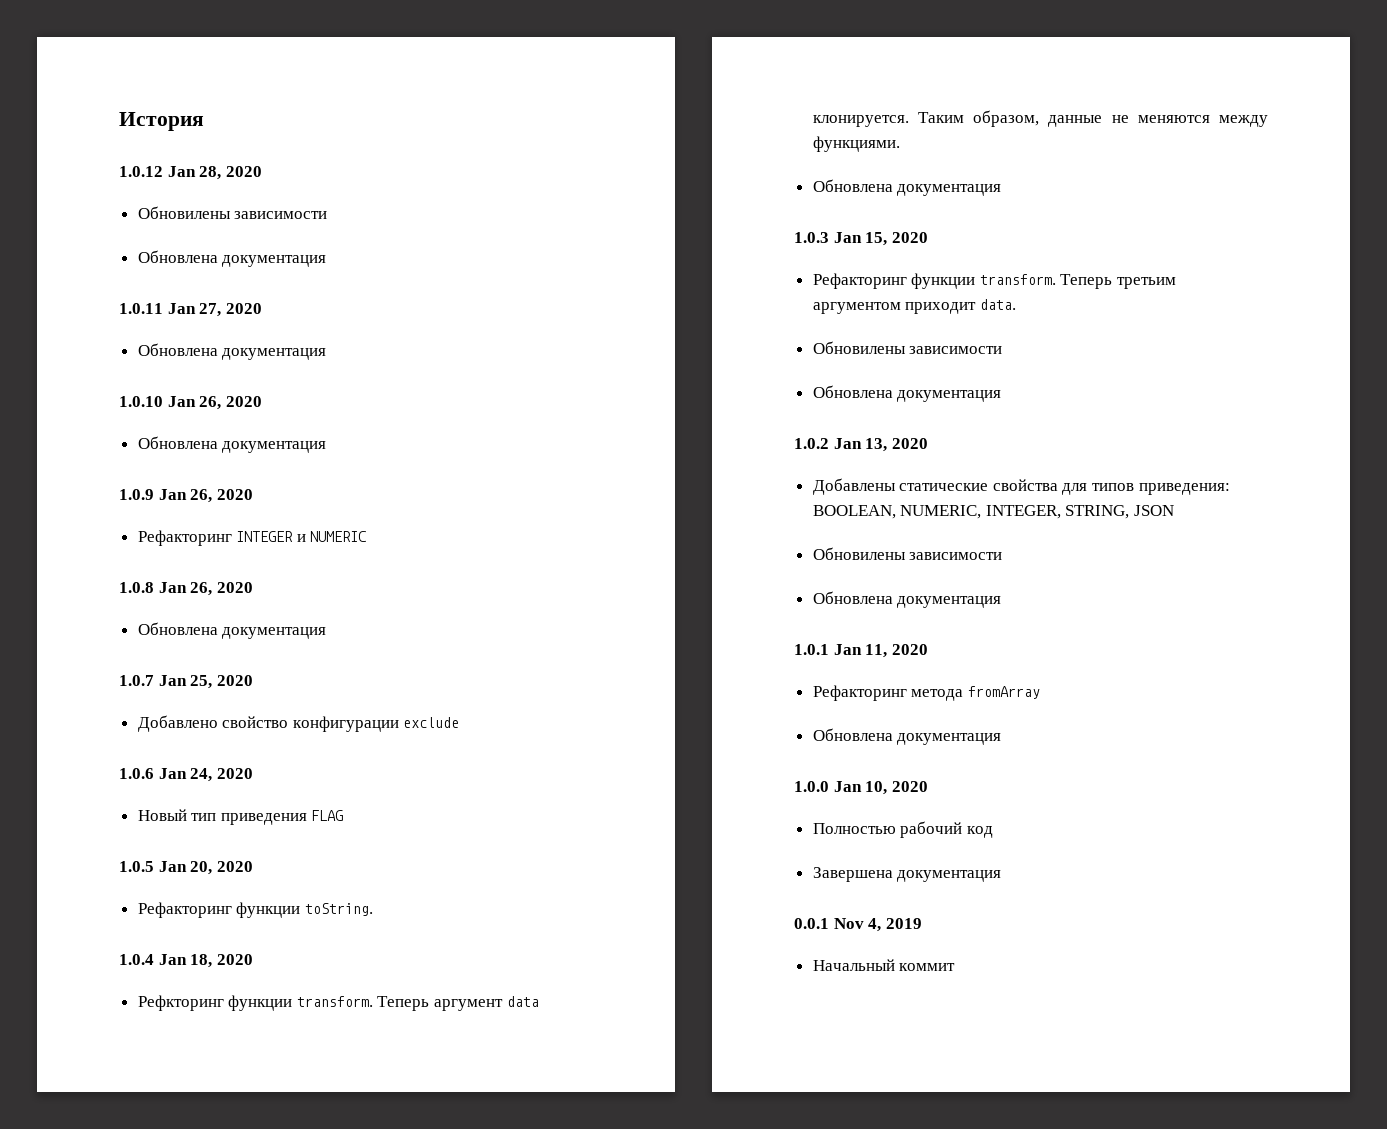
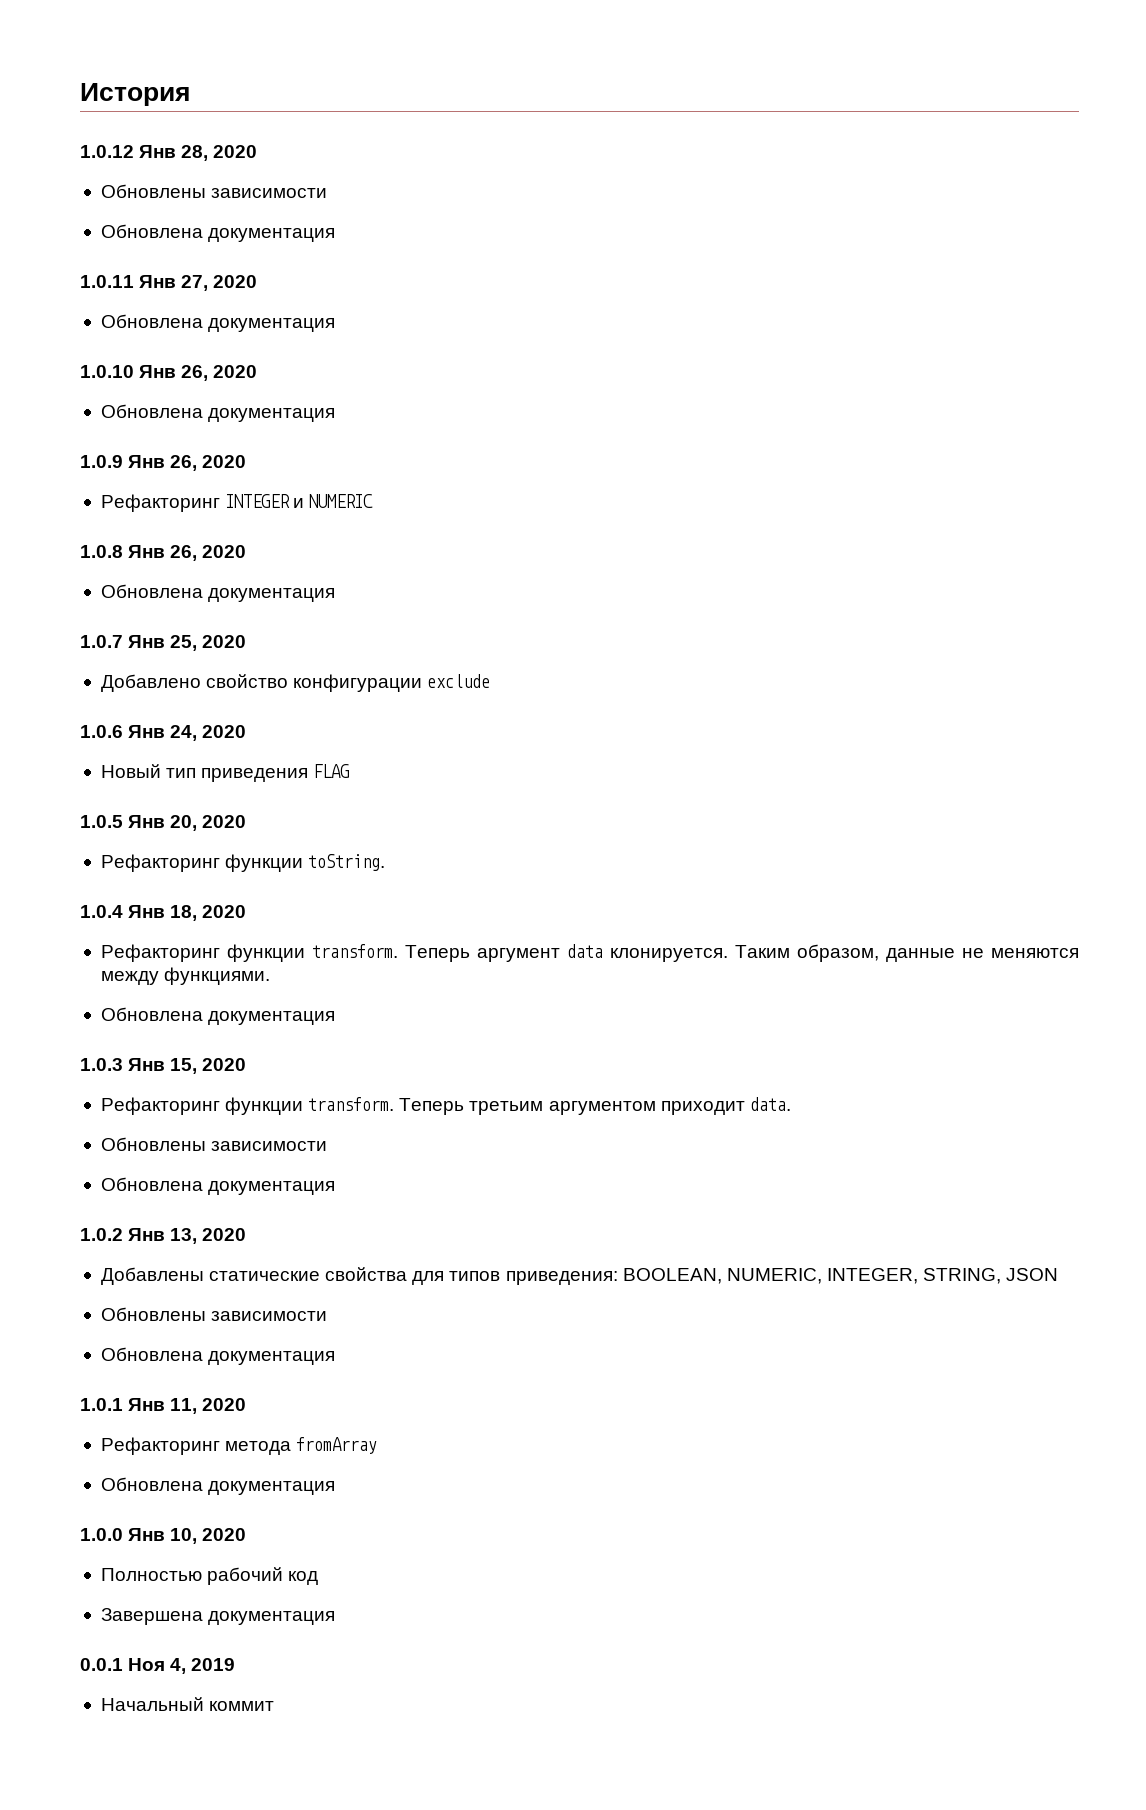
[167,166,196,177] Jan -> [139,145,177,158] Янв
[137,206,231,219] Обновилены -> [100,184,206,198] Обновлены
[167,303,196,314] Jan -> [139,275,177,288] Янв
[167,396,196,407] Jan -> [139,365,177,378] Янв
[158,489,187,500] Jan -> [128,455,166,468] Янв
[158,582,187,593] Jan -> [128,545,166,558] Янв
[158,675,187,686] Jan -> [128,635,166,648] Янв
[158,768,187,779] Jan -> [128,725,166,738] Янв
[158,861,187,872] Jan -> [128,815,166,828] Янв
[158,954,187,965] Jan -> [128,905,166,918] Янв
[137,995,224,1011] Рефкторинг -> [100,944,220,962] Рефакторинг
[833,232,862,243] Jan -> [128,1058,166,1071] Янв
[812,341,906,354] Обновилены -> [100,1137,206,1151] Обновлены
[833,438,862,449] Jan -> [128,1228,166,1241] Янв
[812,547,906,560] Обновилены -> [100,1307,206,1321] Обновлены
[833,644,862,655] Jan -> [128,1398,166,1411] Янв
[833,781,862,792] Jan -> [128,1528,166,1541] Янв
[833,918,864,929] Nov -> [128,1658,166,1671] Ноя

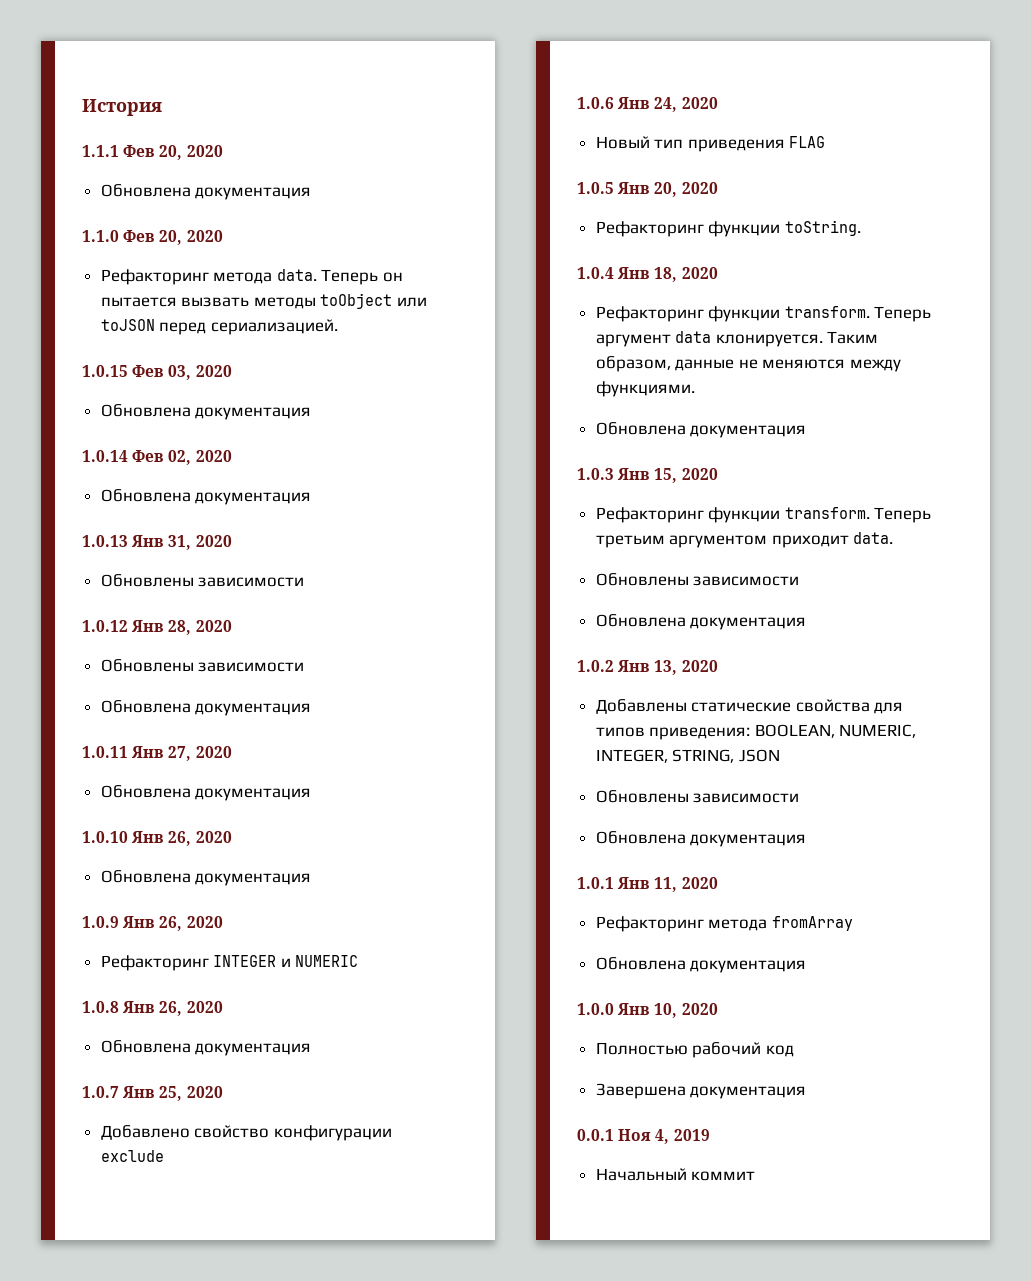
(190, 94) none -> [82,145,223,160] [100,184,312,200] [82,230,223,245] [100,269,404,285] [100,293,428,309] [100,319,338,335] [82,365,232,380] [100,404,312,420] [82,450,232,465] [100,489,312,505] [82,535,232,550] [100,574,305,587] // 1.1.1 Фев 20, 2020 // Обновлена документация // 1.1.0 Фев 20, 2020 // Рефакторинг метода data. Теперь он пытается вызвать методы toObject или toJSON перед сериализацией. // 1.0.15 Фев 03, 2020 // Обновлена документация // 1.0.14 Фев 02, 2020 // Обновлена документация // 1.0.13 Янв 31, 2020 // Обновлены зависимости

